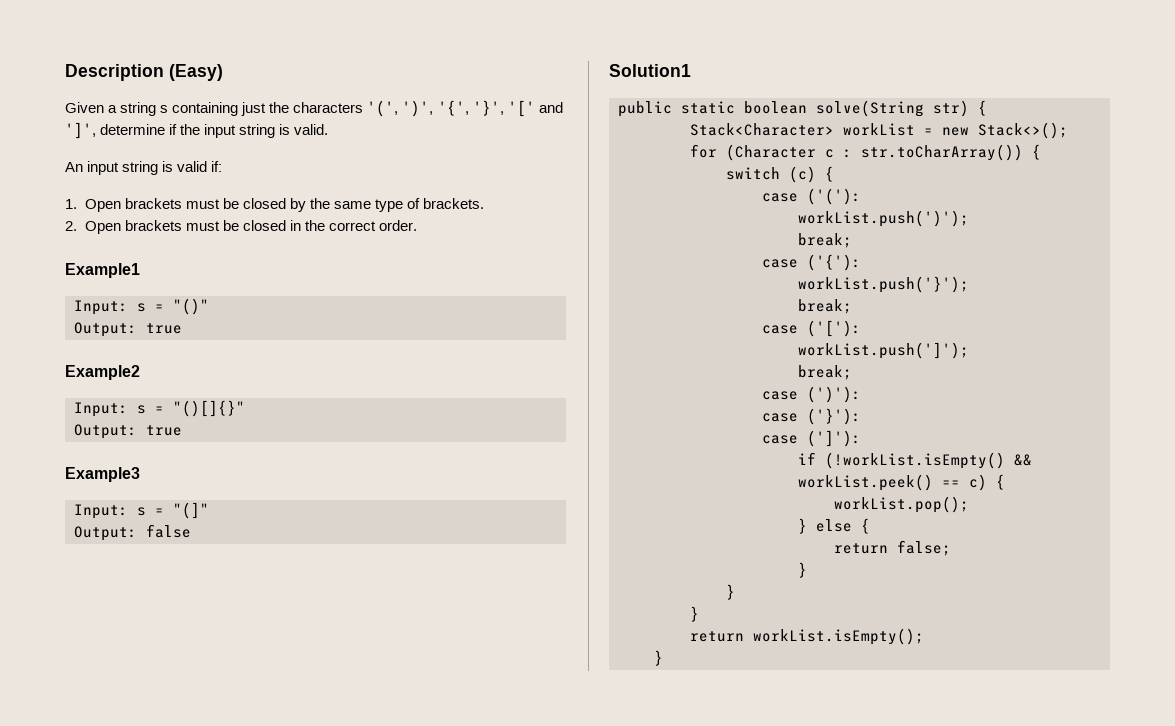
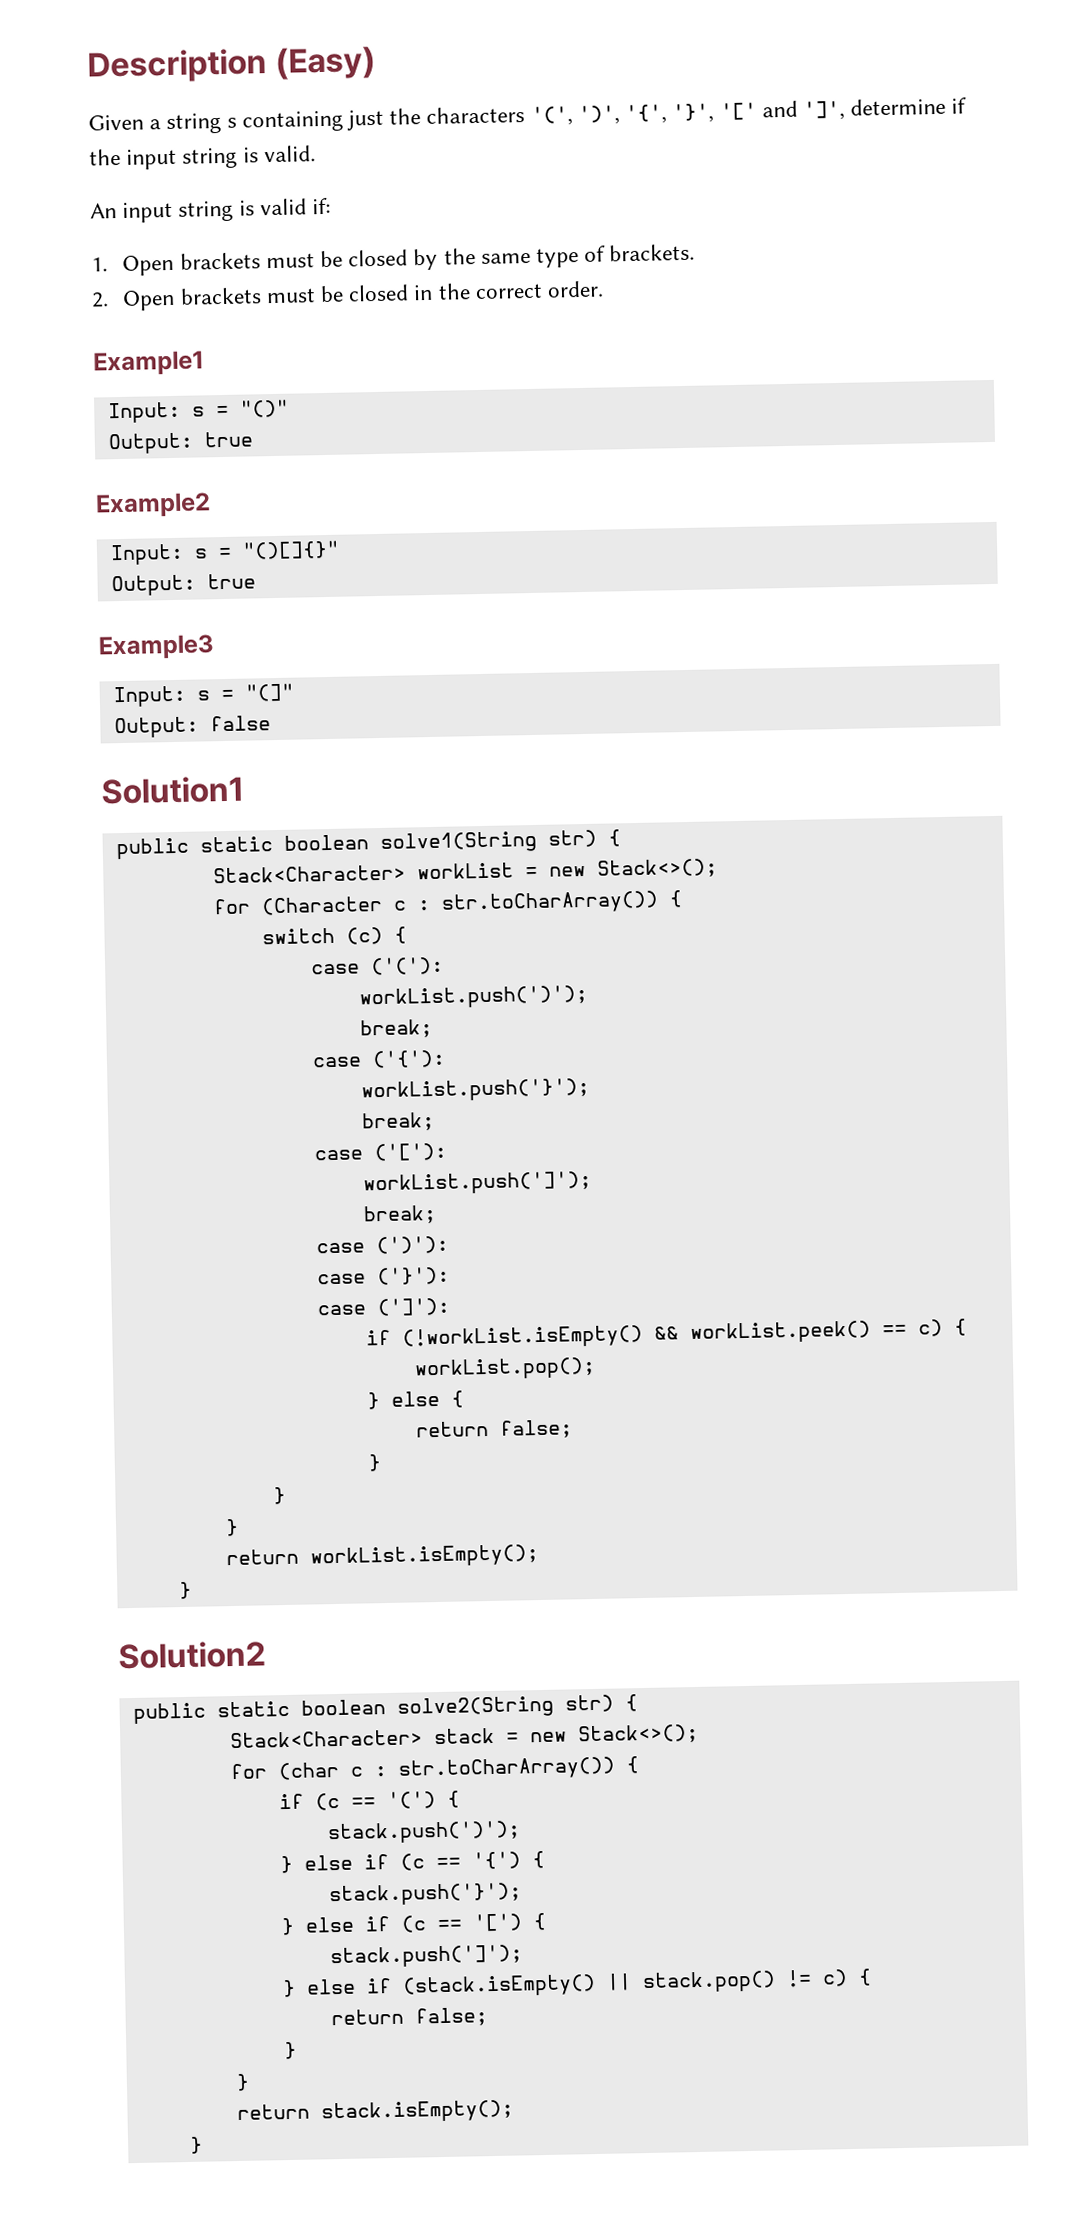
[816,100,924,117] solve(String -> [379,830,537,855] solve1(String
(663, 658) none -> [118,1640,266,1670] [132,1694,638,1724] [229,1723,699,1749] [229,1756,639,1781] [278,1790,460,1811] [326,1820,521,1845] [279,1850,545,1874] [328,1882,522,1907] [280,1912,547,1936] [329,1944,523,1969] [281,1968,872,1998] [330,2007,488,2027] [283,2041,297,2060] [235,2073,250,2092] [236,2099,514,2124] [188,2136,203,2154] // Solution2 // public static boolean solve2(String str) { // Stack<Character> stack = new Stack<>(); // for (char c : str.toCharArray()) { // if (c == '(') { // stack.push(')'); // } else if (c == '{') { // stack.push('}'); // } else if (c == '[') { // stack.push(']'); // } else if (stack.isEmpty() || stack.pop() != c) { // return false; // } // } // return stack.isEmpty(); // }

